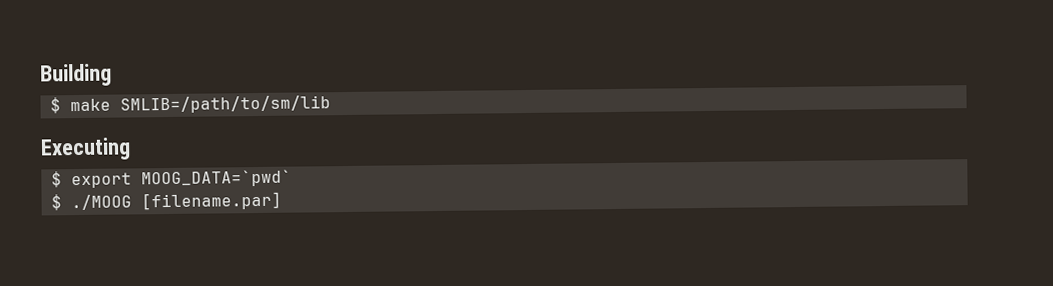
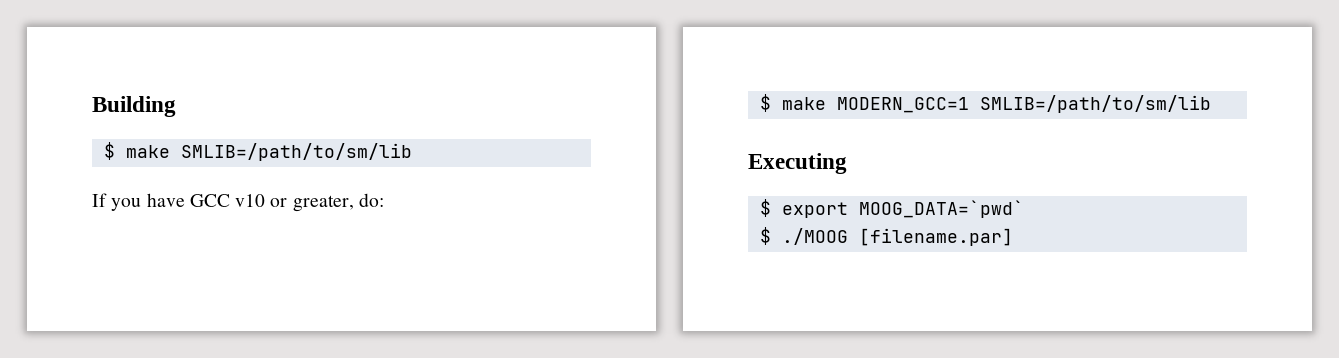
(331, 104) none -> [92,193,384,212] [759,94,1211,113] // If you have GCC v10 or greater, do: // $ make MODERN_GCC=1 SMLIB=/path/to/sm/lib

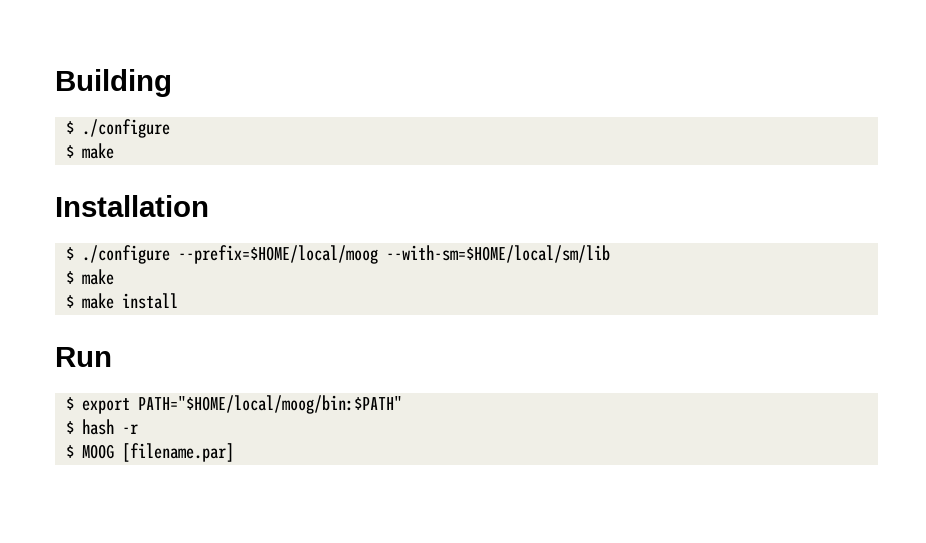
[125,143,412,161] [92,193,384,212] [759,94,1211,113] [748,153,847,174] make SMLIB=/path/to/sm/lib // If you have GCC v10 or greater, do: // $ make MODERN_GCC=1 SMLIB=/path/to/sm/lib // Executing -> [82,119,171,138] [66,143,115,159] [55,195,209,217] [66,245,611,264] [66,269,115,285] [66,293,179,309] [55,347,112,367] ./configure // $ make // Installation // $ ./configure --prefix=$HOME/local/moog --with-sm=$HOME/local/sm/lib // $ make // $ make install // Run
[858,200,1024,218] [759,227,848,245] MOOG_DATA=`pwd` // $ ./MOOG -> [138,395,403,414] [66,419,139,435] [66,444,115,459] PATH="$HOME/local/moog/bin:$PATH" // $ hash -r // $ MOOG

